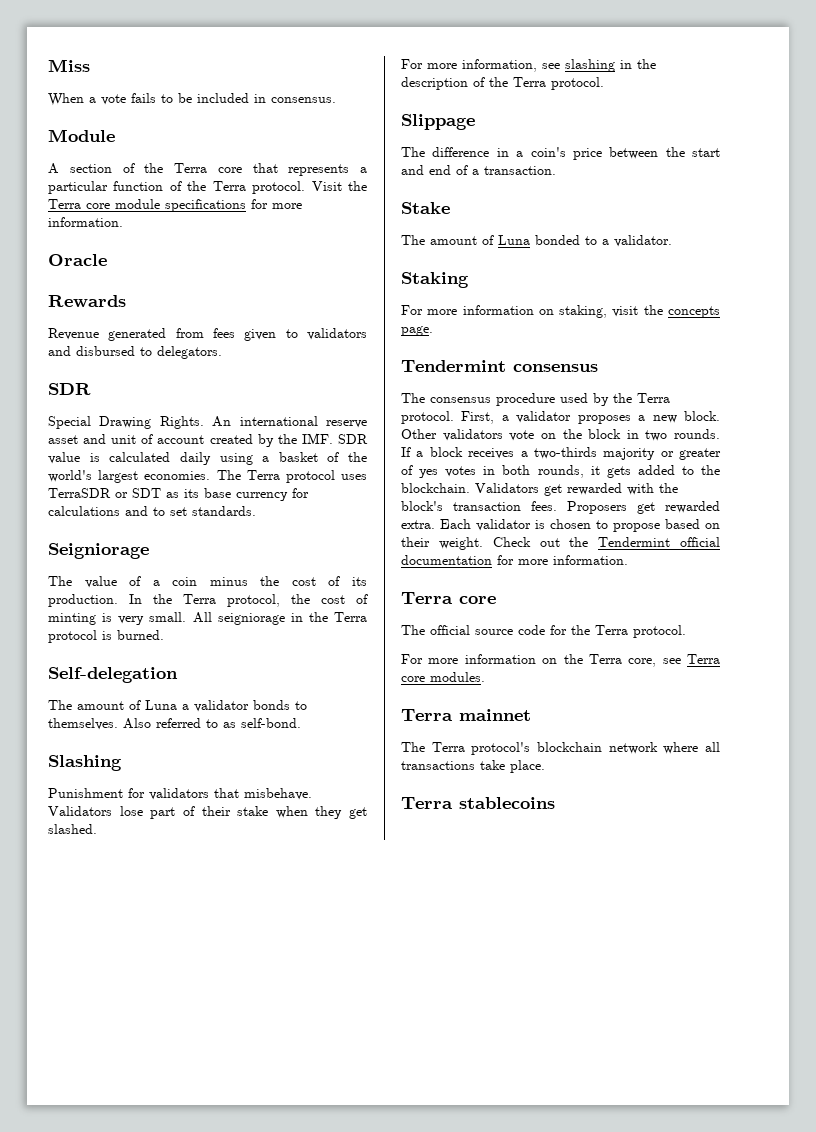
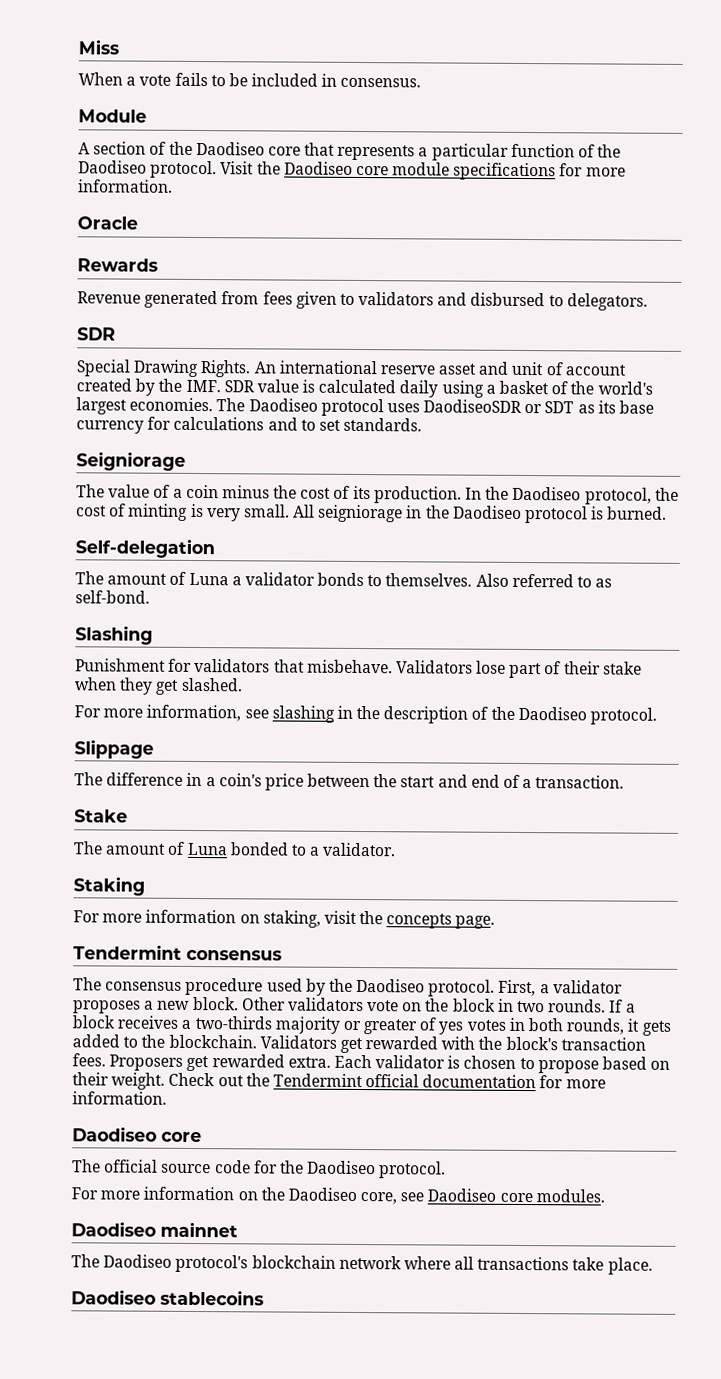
[174,163,207,173] Terra -> [195,141,265,156] Daodiseo
[212,181,246,191] Terra -> [78,160,147,174] Daodiseo
[48,199,81,209] Terra -> [283,161,353,175] Daodiseo
[246,470,280,480] Terra -> [248,398,318,412] Daodiseo
[48,488,111,498] TerraSDR -> [423,399,523,413] DaodiseoSDR
[183,594,216,604] Terra -> [512,486,582,501] Daodiseo
[334,612,367,622] Terra -> [452,505,522,519] Daodiseo
[513,77,546,87] Terra -> [517,706,587,721] Daodiseo
[637,393,670,403] Terra -> [356,978,426,993] Daodiseo
[401,592,453,604] Terra -> [72,1126,157,1142] Daodiseo
[595,625,628,635] Terra -> [307,1160,377,1175] Daodiseo
[588,654,622,664] Terra -> [287,1187,357,1201] Daodiseo
[687,654,720,664] Terra -> [427,1188,497,1202] Daodiseo
[401,709,453,721] Terra -> [71,1221,156,1237] Daodiseo
[431,742,465,752] Terra -> [103,1254,173,1268] Daodiseo
[401,797,453,809] Terra -> [71,1289,156,1305] Daodiseo

